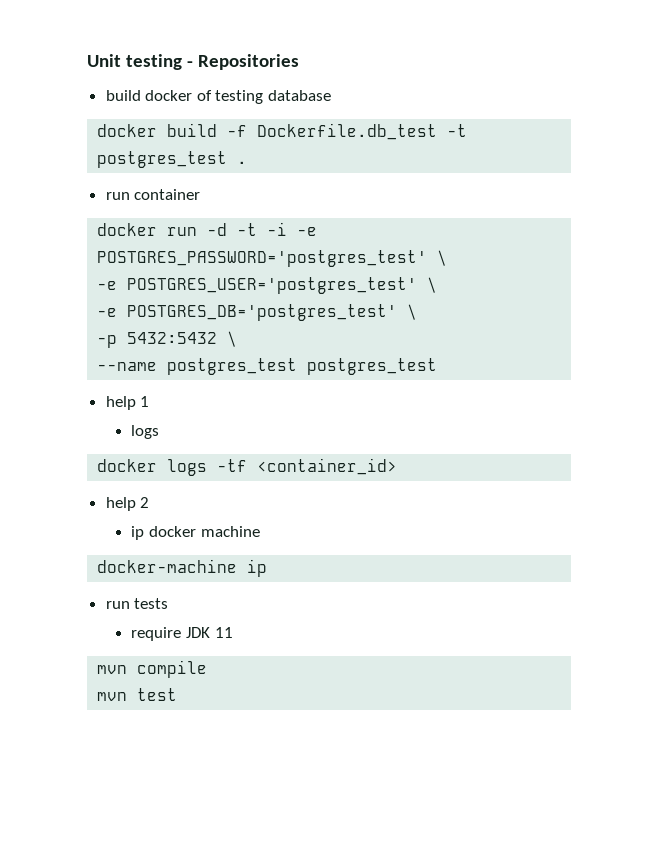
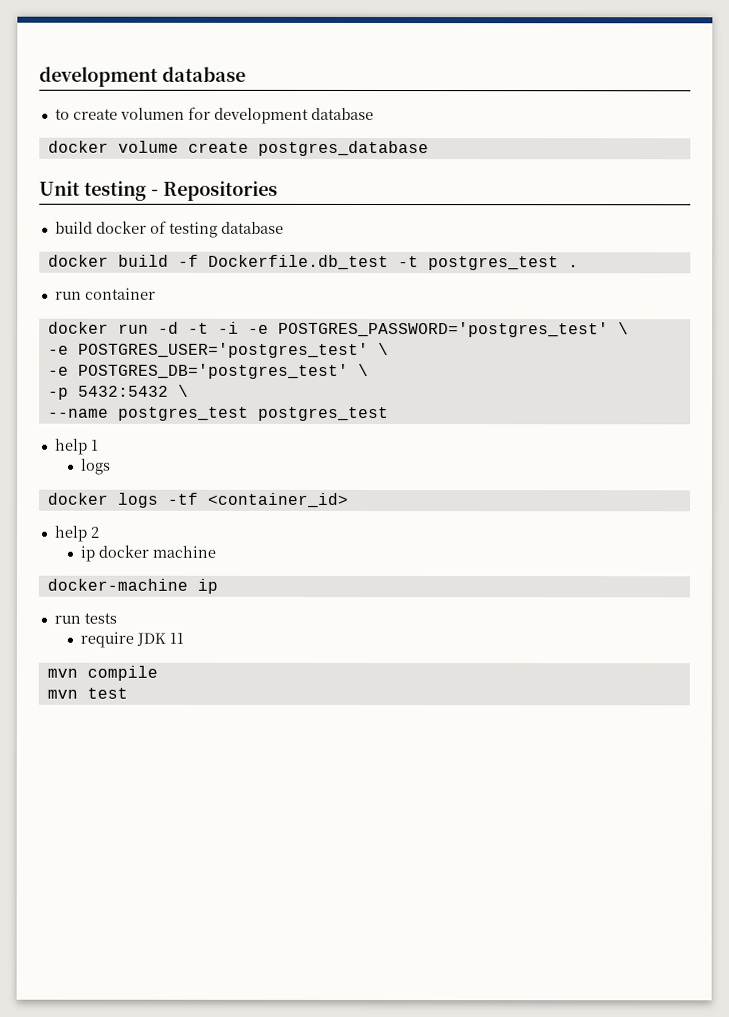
(87, 60) none -> [39,66,246,87] [54,106,374,124] [47,140,429,157] development database // to create volumen for development database // docker volume create postgres_database //

